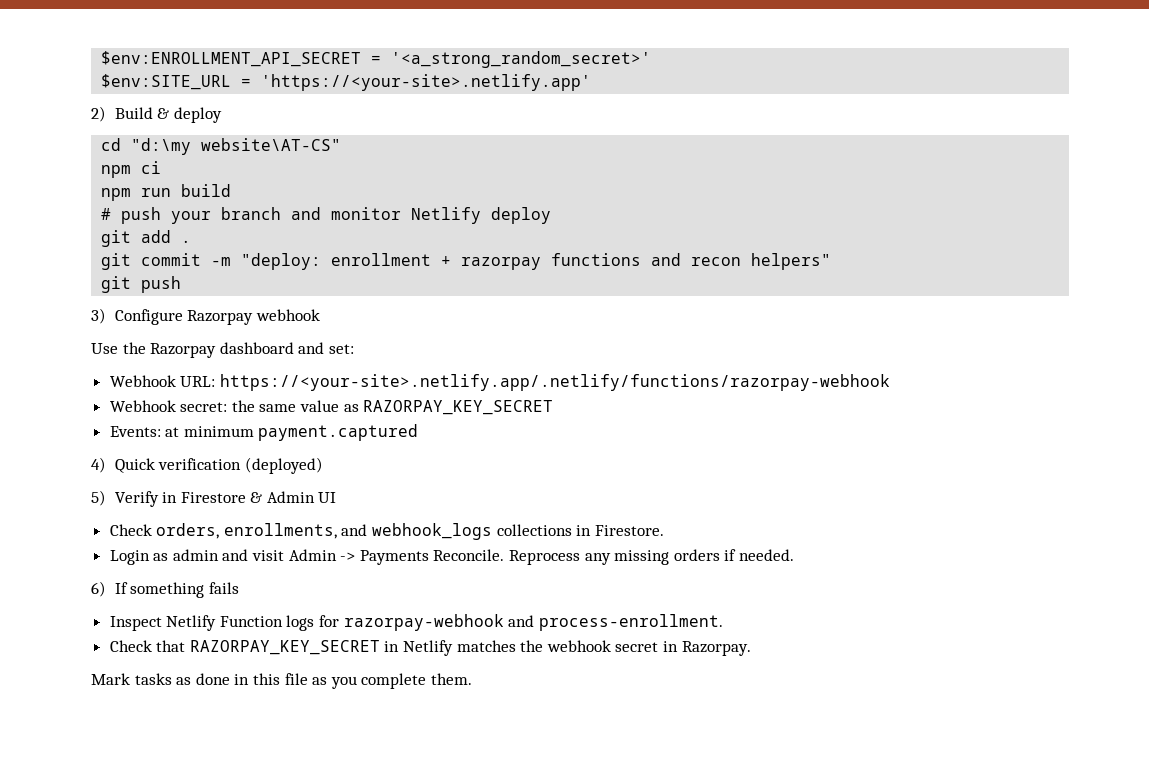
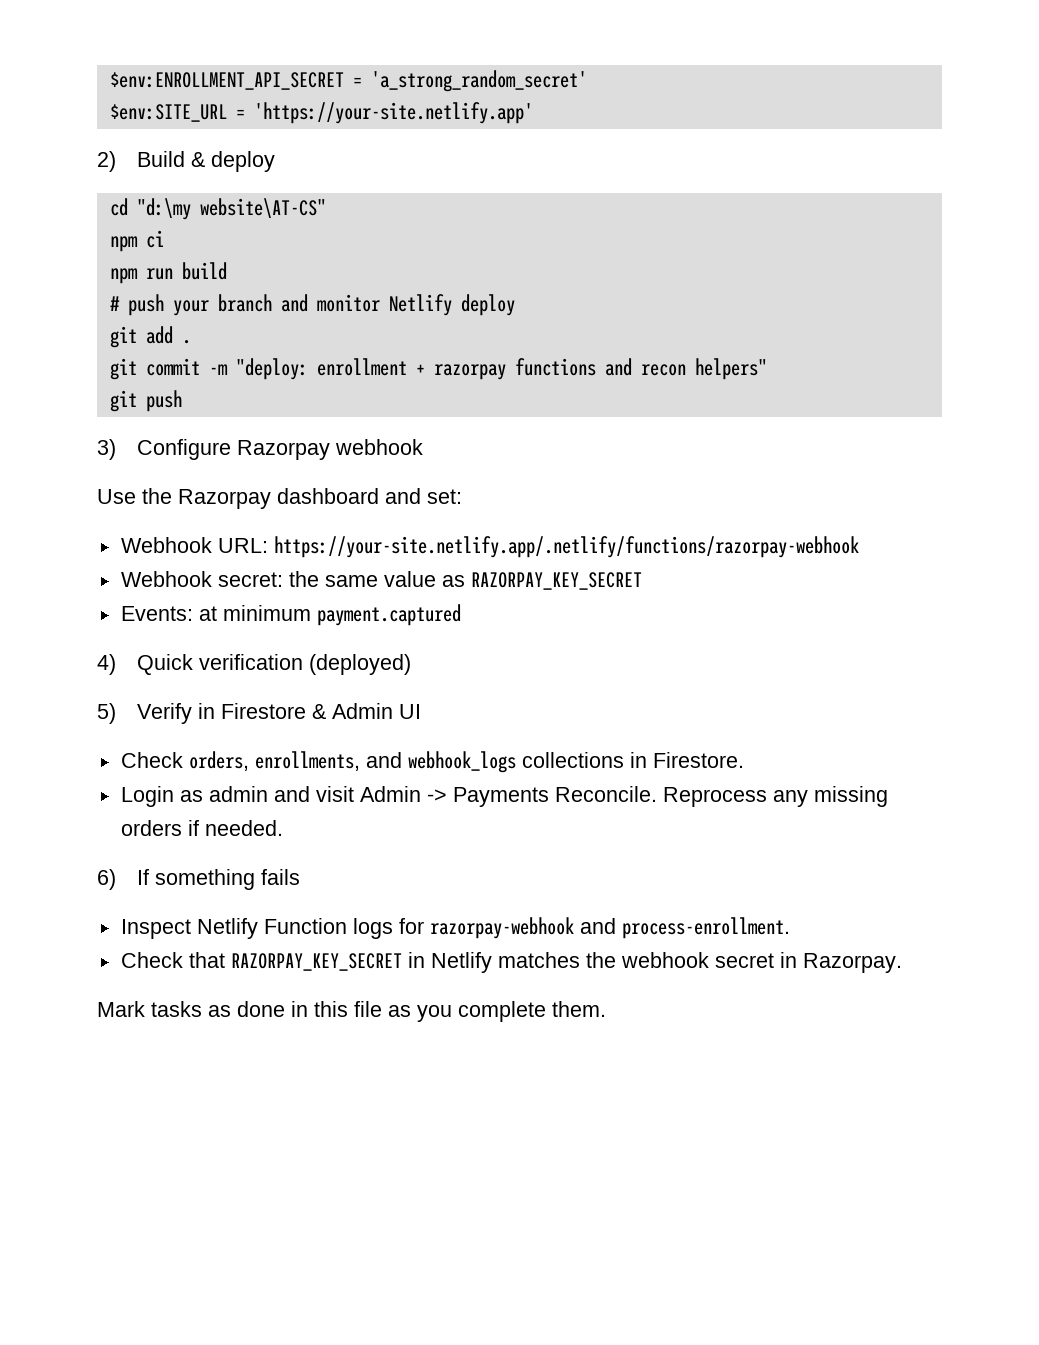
[391,51,652,68] '<a_strong_random_secret>' -> [370,70,587,92] 'a_strong_random_secret'
[261,74,592,91] 'https://<your-site>.netlify.app' -> [253,102,533,124] 'https://your-site.netlify.app'
[219,374,890,391] https://<your-site>.netlify.app/.netlify/functions/razorpay-webhook -> [273,536,859,558] https://your-site.netlify.app/.netlify/functions/razorpay-webhook

